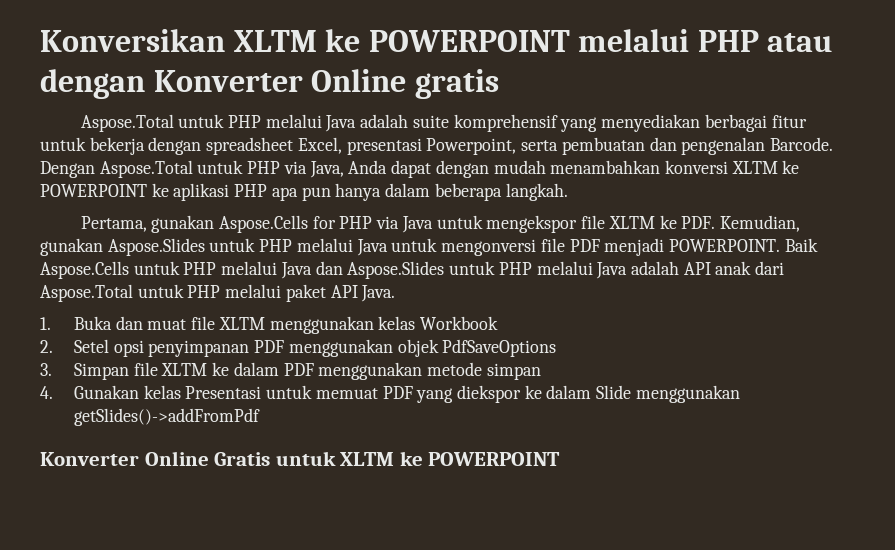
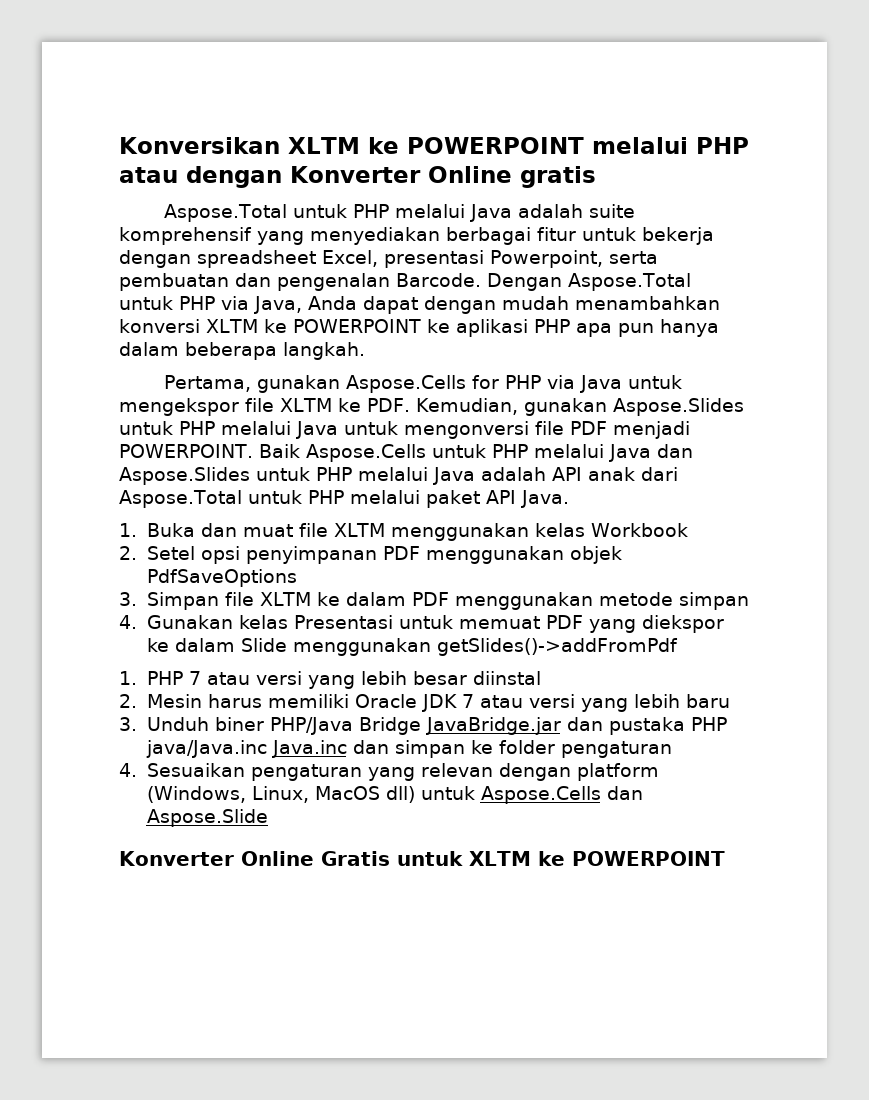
(260, 417) none -> [119,671,541,689] [119,694,730,712] [119,717,727,735] [145,740,673,758] [119,763,659,781] [146,786,643,804] [146,809,268,827] // 1. PHP 7 atau versi yang lebih besar diinstal // 2. Mesin harus memiliki Oracle JDK 7 atau versi yang lebih baru // 3. Unduh biner PHP/Java Bridge JavaBridge.jar dan pustaka PHP java/Java.inc Java.inc dan simpan ke folder pengaturan // 4. Sesuaikan pengaturan yang relevan dengan platform (Windows, Linux, MacOS dll) untuk Aspose.Cells dan Aspose.Slide

